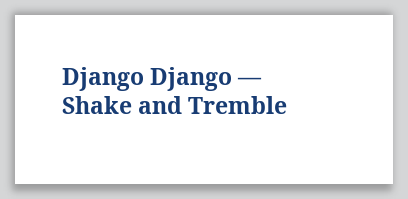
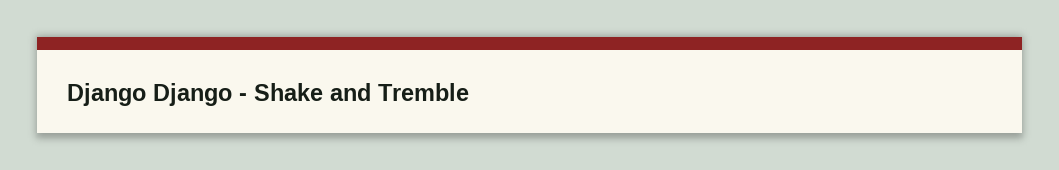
[237,77,263,85] — -> [239,93,247,101] -

